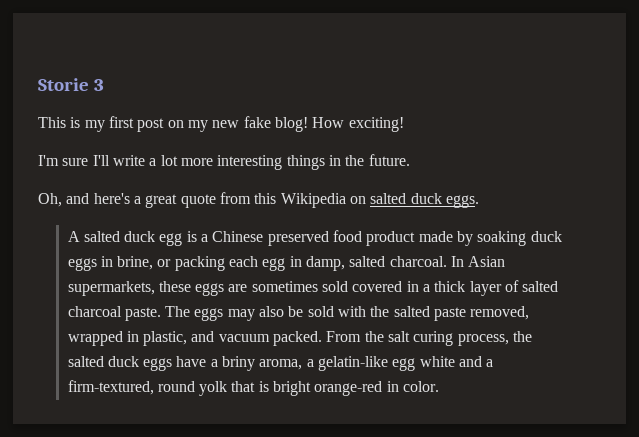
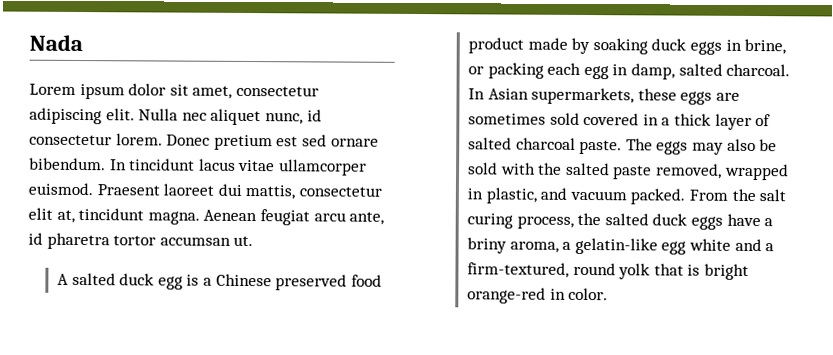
[38,78,104,91] [38,116,404,132] [38,154,410,170] [38,192,479,208] Storie 3 // This is my first post on my new fake blog! How exciting! // I'm sure I'll write a lot more interesting things in the future. // Oh, and here's a great quote from this Wikipedia on salted duck eggs. -> [29,34,83,52] [29,83,319,100] [29,107,322,126] [29,133,379,151] [29,157,367,176] [28,182,382,200] [28,207,385,226] [28,232,254,250] Nada // Lorem ipsum dolor sit amet, consectetur adipiscing elit. Nulla nec aliquet nunc, id consectetur lorem. Donec pretium est sed ornare bibendum. In tincidunt lacus vitae ullamcorper euismod. Praesent laoreet dui mattis, consectetur elit at, tincidunt magna. Aenean feugiat arcu ante, id pharetra tortor accumsan ut.

